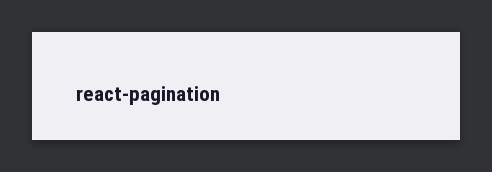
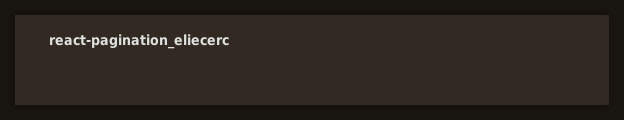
[76,86,220,105] react-pagination -> [49,34,229,49] react-pagination_eliecerc

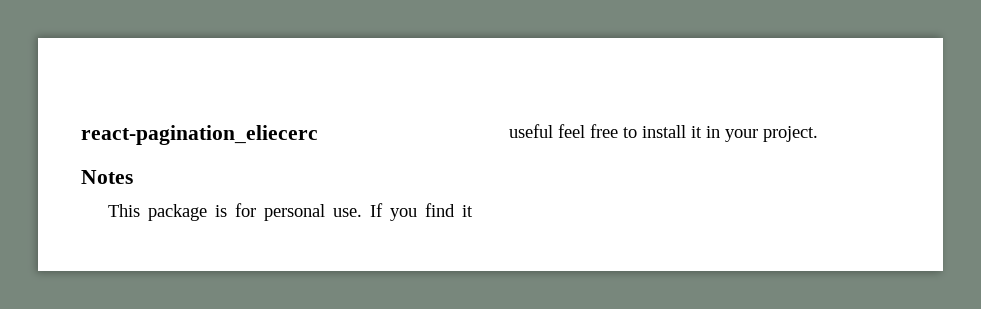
(229, 41) none -> [81,170,133,184] [108,203,473,221] [509,124,818,142] // Notes // This package is for personal use. If you find it useful feel free to install it in your project.

